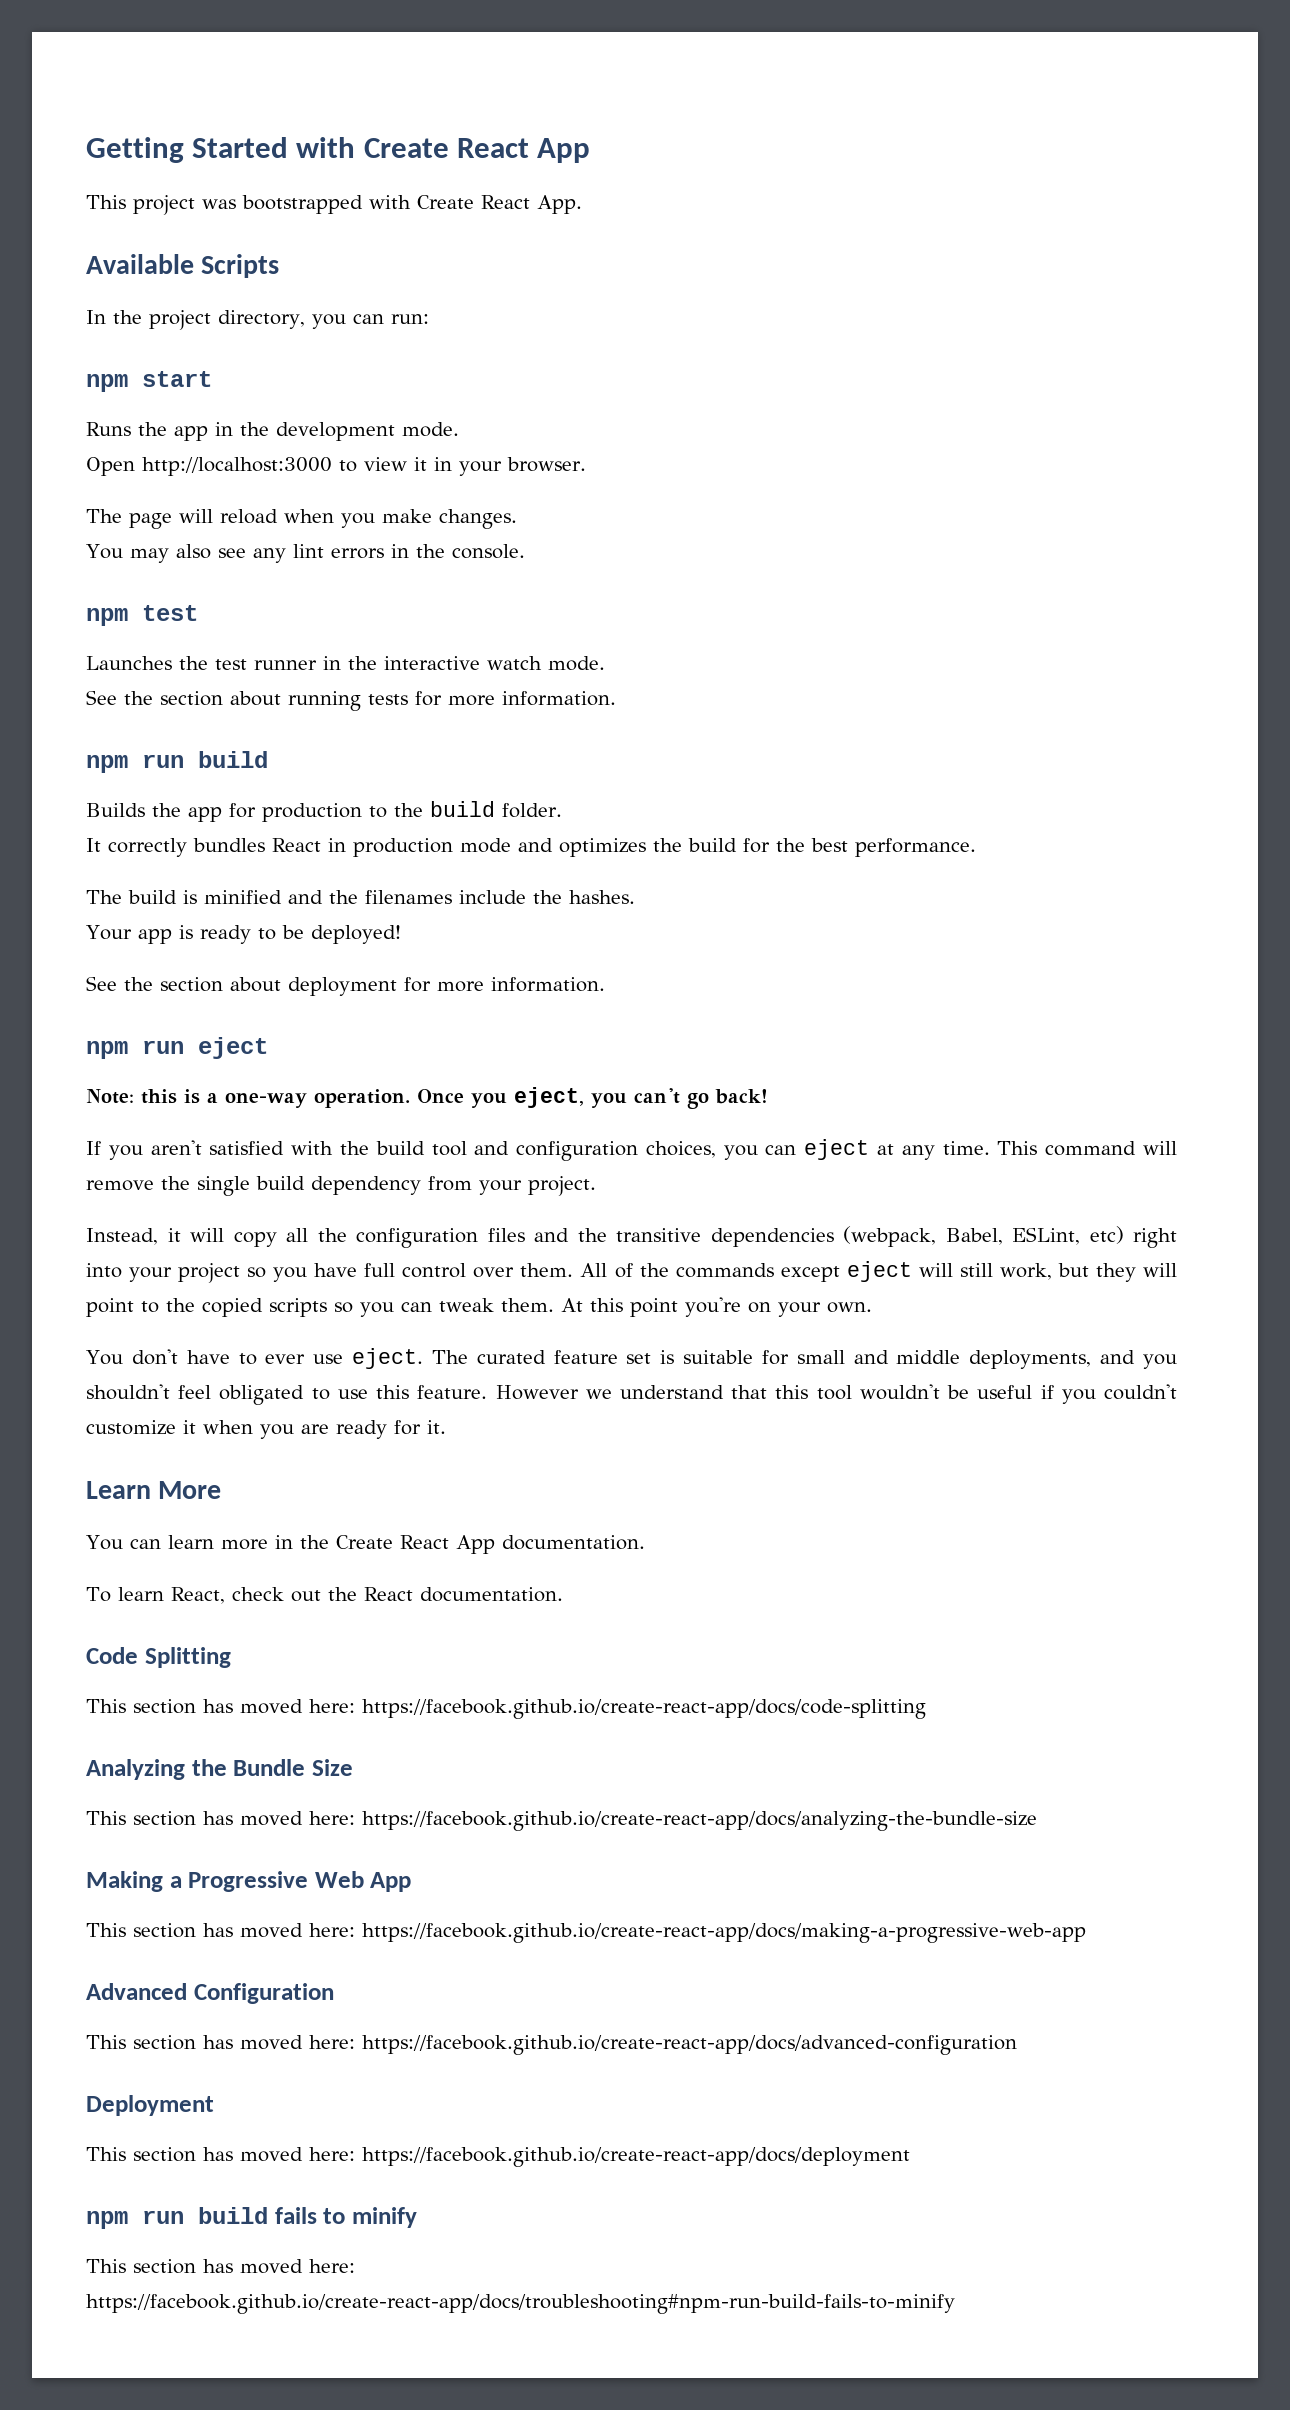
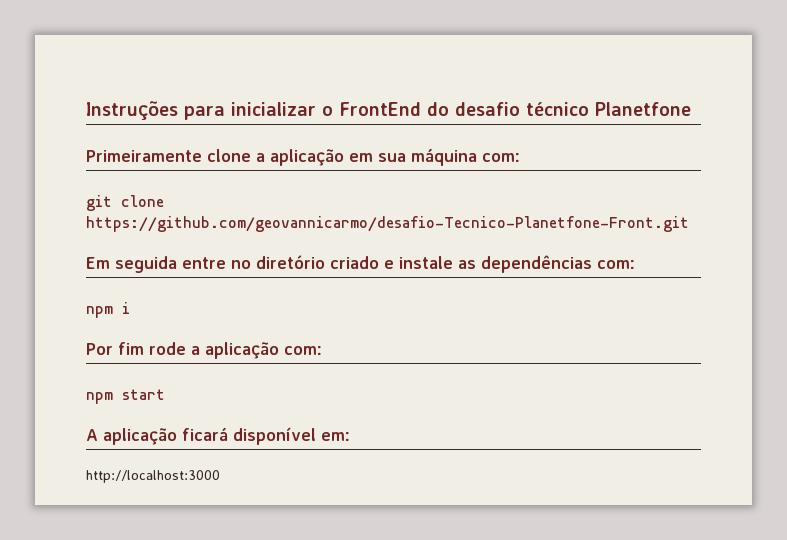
[86,137,591,163] [86,195,582,215] [86,254,280,278] [86,310,429,330] [86,371,212,392] [86,422,459,441] [86,457,586,476] [86,509,517,529] [86,544,525,563] [86,605,198,626] [86,656,605,671] [86,690,616,711] [86,751,268,773] [86,801,562,822] [86,838,976,857] [86,890,635,904] [86,925,401,944] [86,976,605,996] [86,1037,268,1059] [86,1087,768,1109] [86,1139,1177,1161] [86,1176,596,1196] [86,1226,1177,1248] [86,1261,1177,1283] [86,1297,872,1317] [86,1348,1178,1369] [86,1384,1177,1405] [86,1420,446,1439] [86,1481,222,1499] [86,1535,645,1554] [86,1587,563,1604] [86,1647,231,1668] [86,1699,926,1719] [86,1759,353,1780] [86,1811,1037,1831] [86,1871,412,1892] [86,1923,1086,1943] [86,1983,334,2004] [86,2035,1017,2055] [86,2095,214,2116] [86,2147,910,2167] [86,2207,417,2229] [86,2259,355,2274] [86,2294,955,2314] Getting Started with Create React App // This project was bootstrapped with Create React App. // Available Scripts // In the project directory, you can run: // npm start // Runs the app in the development mode. // Open http://localhost:3000 to view it in your browser. // The page will reload when you make changes. // You may also see any lint errors in the console. // npm test // Launches the test runner in the interactive watch mode. // See the section about running tests for more information. // npm run build // Builds the app for production to the build folder. // It correctly bundles React in production mode and optimizes the build for the best performance. // The build is minified and the filenames include the hashes. // Your app is ready to be deployed! // See the section about deployment for more information. // npm run eject // Note: this is a one-way operation. Once you eject, you can't go back! // If you aren't satisfied with the build tool and configuration choices, you can eject at any time. This command will remove the single build dependency from your project. // Instead, it will copy all the configuration files and the transitive dependencies (webpack, Babel, ESLint, etc) right into your project so you have full control over them. All of the commands except eject will still work, but they will point to the copied scripts so you can tweak them. At this point you're on your own. // You don't have to ever use eject. The curated feature set is suitable for small and middle deployments, and you shouldn't feel obligated to use this feature. However we understand that this tool wouldn't be useful if you couldn't customize it when you are ready for it. // Learn More // You can learn more in the Create React App documentation. // To learn React, check out the React documentation. // Code Splitting // This section has moved here: https://facebook.github.io/create-react-app/docs/code-splitting // Analyzing the Bundle Size // This section has moved here: https://facebook.github.io/create-react-app/docs/analyzing-the-bundle-size // Making a Progressive Web App // This section has moved here: https://facebook.github.io/create-react-app/docs/making-a-progressive-web-app // Advanced Configuration // This section has moved here: https://facebook.github.io/create-react-app/docs/advanced-configuration // Deployment // This section has moved here: https://facebook.github.io/create-react-app/docs/deployment // npm run build fails to minify // This section has moved here: https://facebook.github.io/create-react-app/docs/troubleshooting#npm-run-build-fails-to-minify -> [86,101,691,120] [86,148,520,166] [86,195,164,211] [86,216,689,232] [86,255,635,273] [86,302,130,318] [86,342,322,359] [86,389,165,404] [86,427,350,445] [86,470,220,483] Instruções para inicializar o FrontEnd do desafio técnico Planetfone // Primeiramente clone a aplicação em sua máquina com: // git clone https://github.com/geovannicarmo/desafio-Tecnico-Planetfone-Front.git // Em seguida entre no diretório criado e instale as dependências com: // npm i // Por fim rode a aplicação com: // npm start // A aplicação ficará disponível em: // http://localhost:3000

